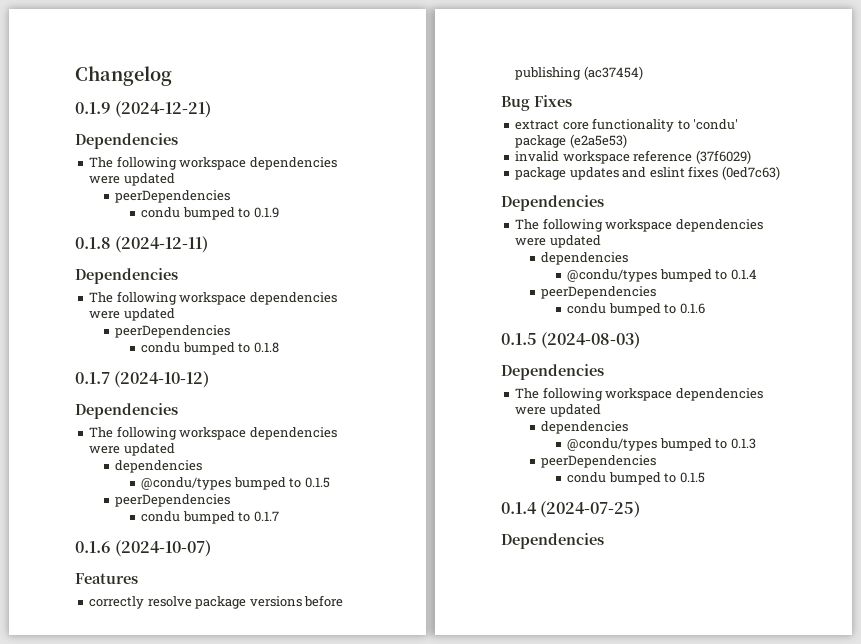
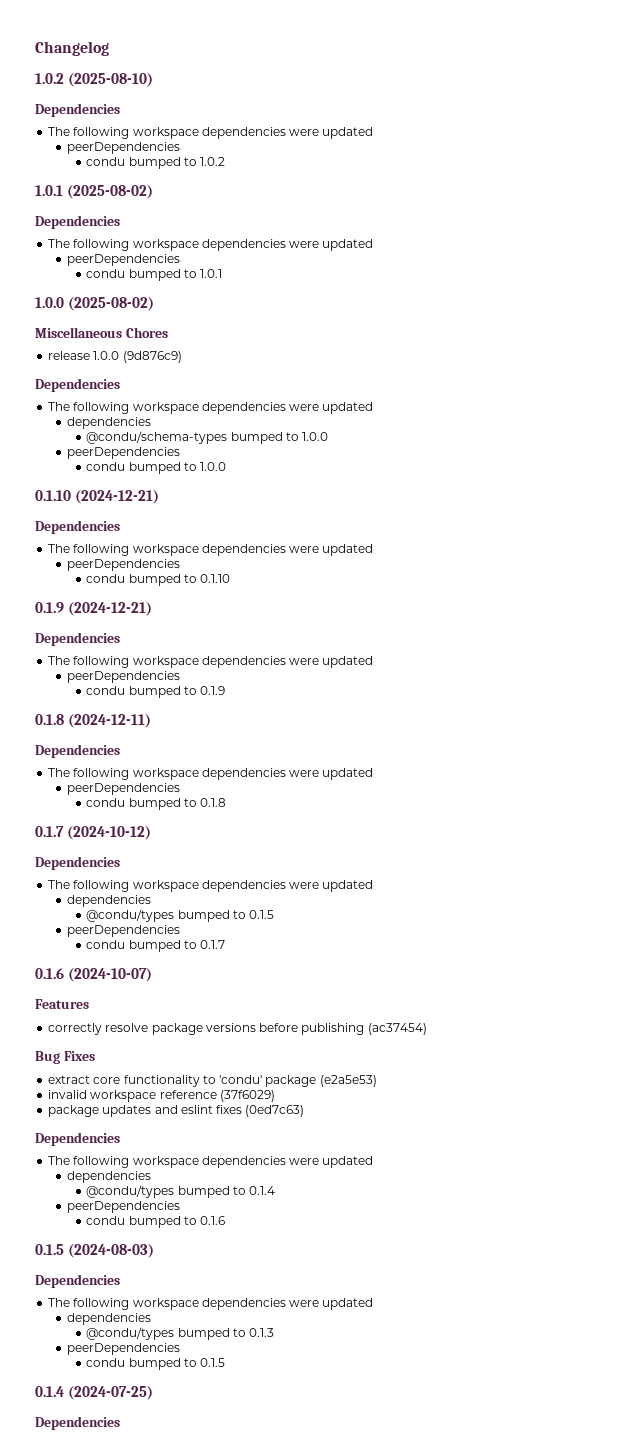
(172, 76) none -> [35,73,153,87] [35,103,120,117] [48,127,374,139] [67,142,181,154] [86,157,226,169] [35,185,153,199] [35,215,120,229] [48,239,374,251] [67,254,181,266] [86,269,223,281] [35,297,154,311] [35,327,168,338] [48,351,182,363] [35,378,120,392] [48,402,374,414] [67,417,152,429] [86,431,329,444] [67,447,181,459] [86,462,227,474] [35,490,159,504] [35,520,120,534] [48,544,374,556] [67,559,181,571] [86,574,231,586] // 1.0.2 (2025-08-10) // Dependencies // The following workspace dependencies were updated // peerDependencies // condu bumped to 1.0.2 // 1.0.1 (2025-08-02) // Dependencies // The following workspace dependencies were updated // peerDependencies // condu bumped to 1.0.1 // 1.0.0 (2025-08-02) // Miscellaneous Chores // release 1.0.0 (9d876c9) // Dependencies // The following workspace dependencies were updated // dependencies // @condu/schema-types bumped to 1.0.0 // peerDependencies // condu bumped to 1.0.0 // 0.1.10 (2024-12-21) // Dependencies // The following workspace dependencies were updated // peerDependencies // condu bumped to 0.1.10

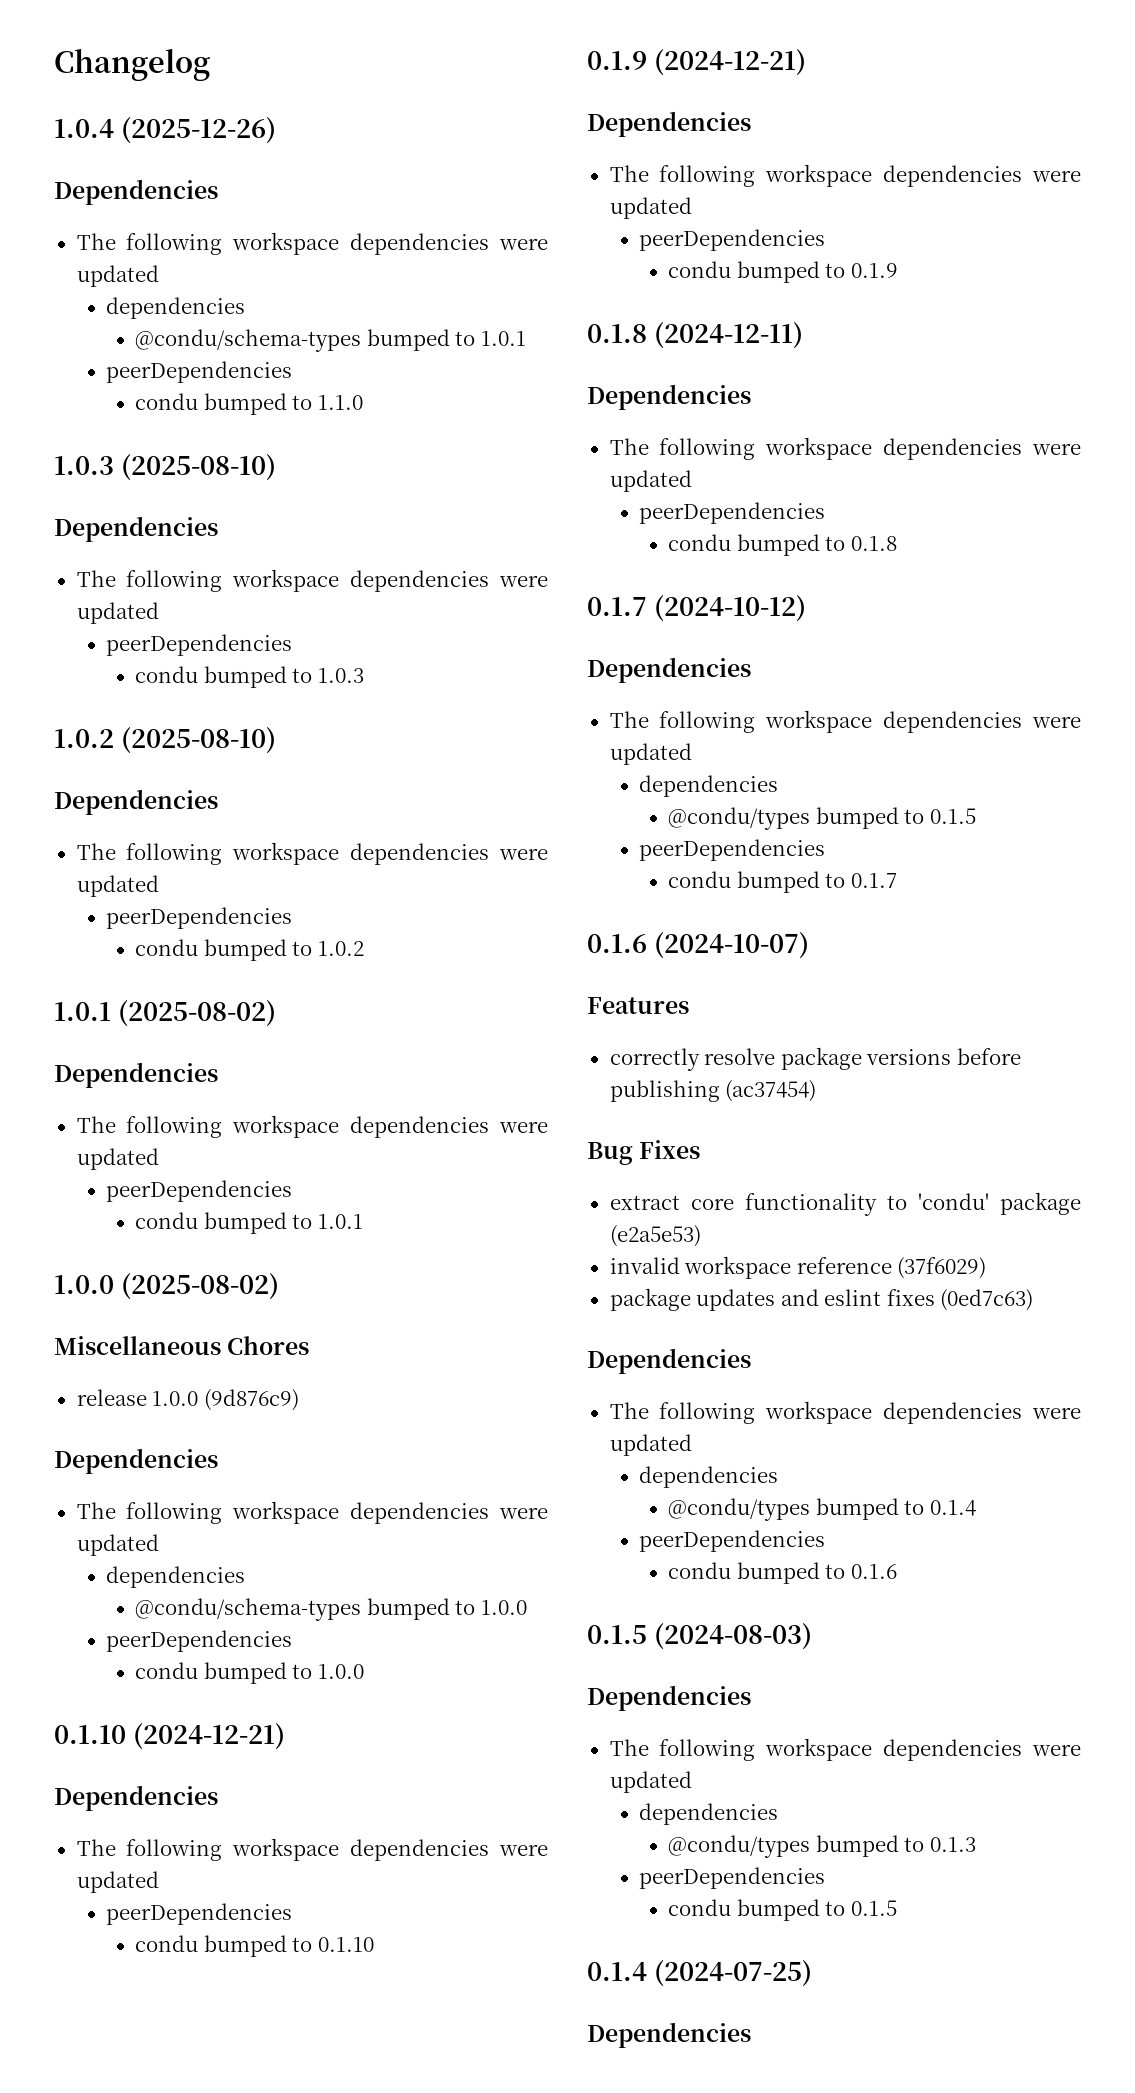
(109, 48) none -> [54,117,276,144] [54,179,218,205] [76,232,548,255] [76,265,159,287] [105,297,245,319] [135,329,526,352] [105,361,292,383] [135,393,363,415] [54,454,276,481] [54,516,218,542] [76,569,548,592] [76,602,159,624] [105,634,292,656] [135,666,364,688] // 1.0.4 (2025-12-26) // Dependencies // The following workspace dependencies were updated // dependencies // @condu/schema-types bumped to 1.0.1 // peerDependencies // condu bumped to 1.1.0 // 1.0.3 (2025-08-10) // Dependencies // The following workspace dependencies were updated // peerDependencies // condu bumped to 1.0.3

